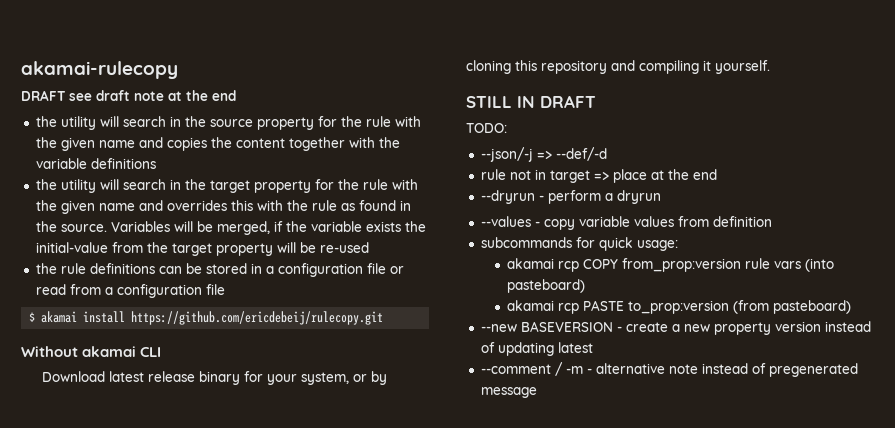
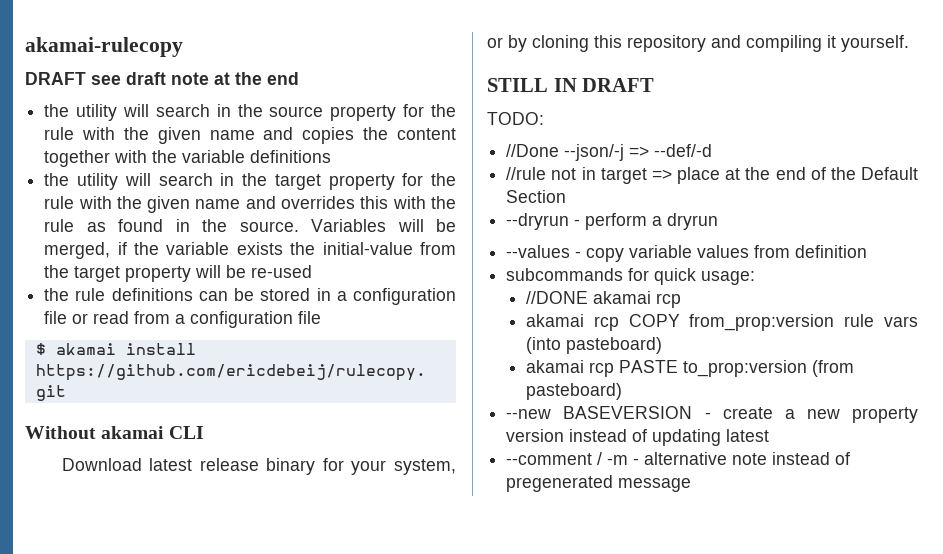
(507, 128) none -> [506,144,560,157] //Done
[480,169,506,180] rule -> [506,167,547,180] //rule
(717, 174) none -> [810,167,919,180] [506,190,567,203] of the Default Section
(678, 245) none -> [526,291,682,308] // //DONE akamai rcp

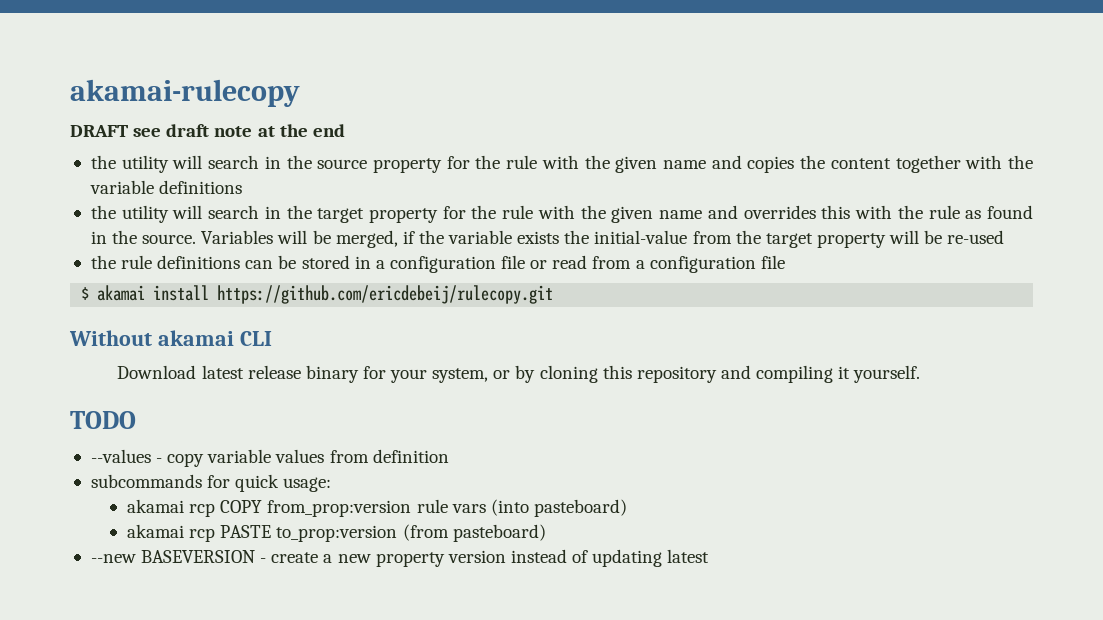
[487,78,655,92] [487,112,544,125] [506,144,713,161] [506,167,919,184] [506,190,567,203] [506,213,719,230] STILL IN DRAFT // TODO: // //Done --json/-j => --def/-d // //rule not in target => place at the end of the Default Section // --dryrun - perform a dryrun -> [70,411,136,429] TODO
[526,291,682,308] // //DONE akamai rcp -> (332, 484) none
[506,452,851,465] [506,475,692,492] // --comment / -m - alternative note instead of pregenerated message -> (710, 556) none

